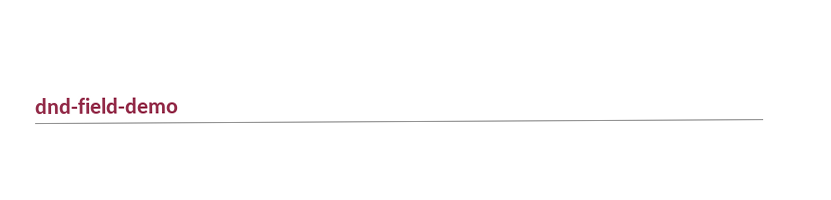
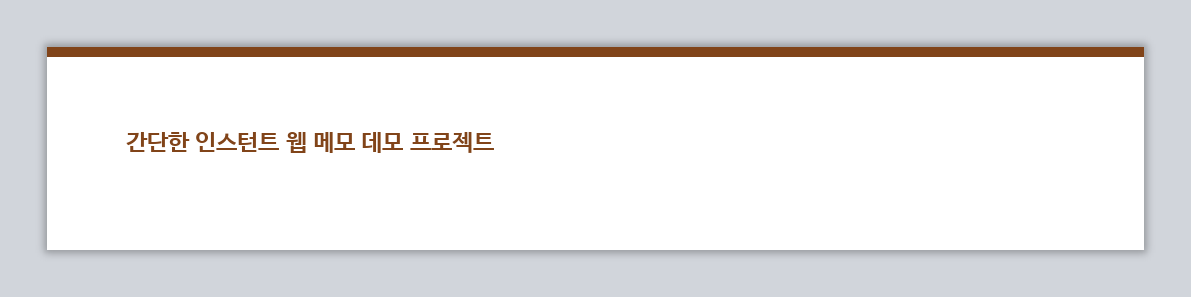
[34,97,179,115] dnd-field-demo -> [126,132,494,153] 간단한 인스턴트 웹 메모 데모 프로젝트

